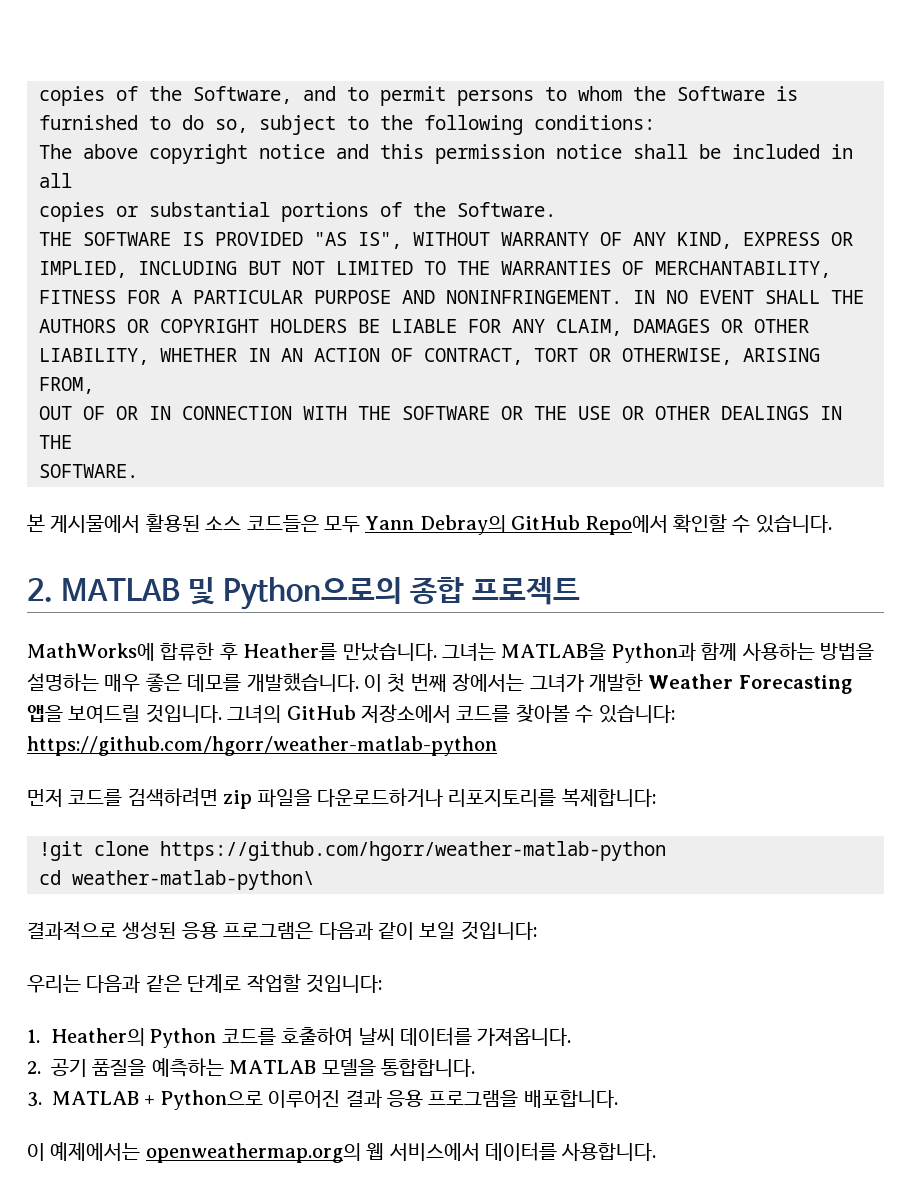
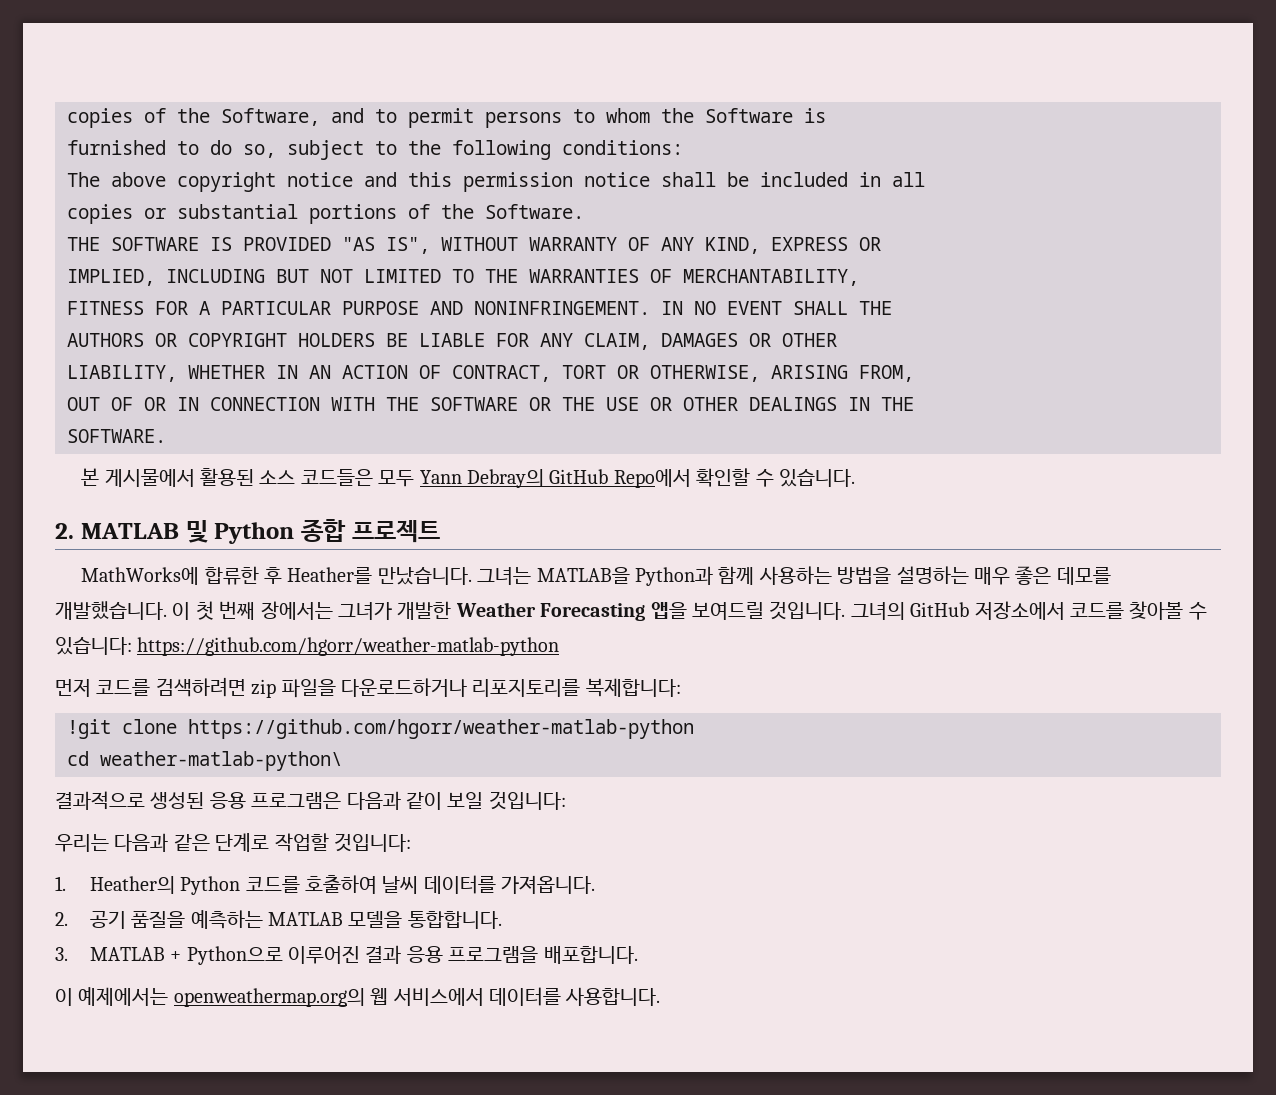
[223,577,403,610] Python으로의 -> [214,522,295,544] Python

